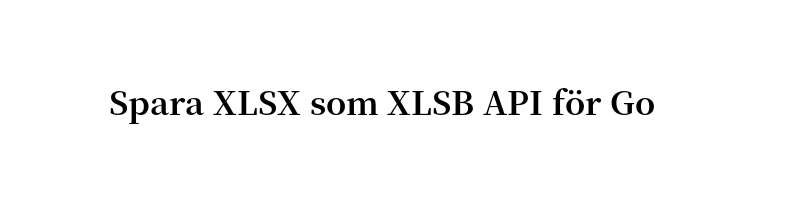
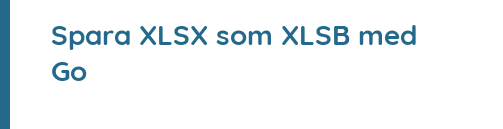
[483,88,602,115] API för -> [358,25,417,45] med

